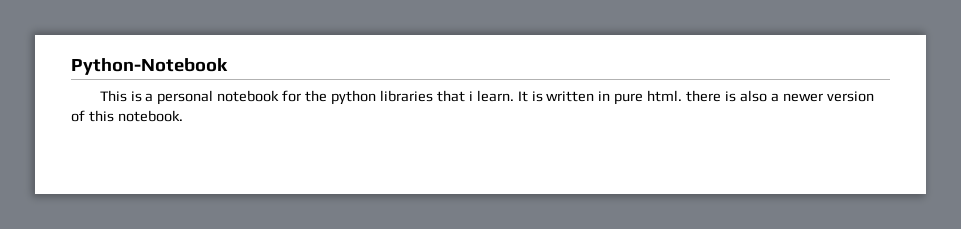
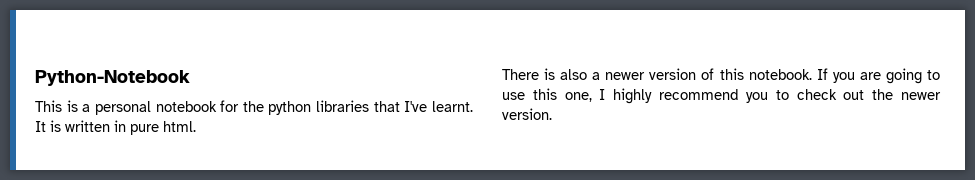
[468,90,514,102] i learn. -> [404,101,473,112] I've learnt.
[686,90,722,102] there -> [502,69,539,80] // There
(183, 116) none -> [816,68,940,84] [502,88,941,104] [502,108,552,120] If you are going to use this one, I highly recommend you to check out the newer version.

